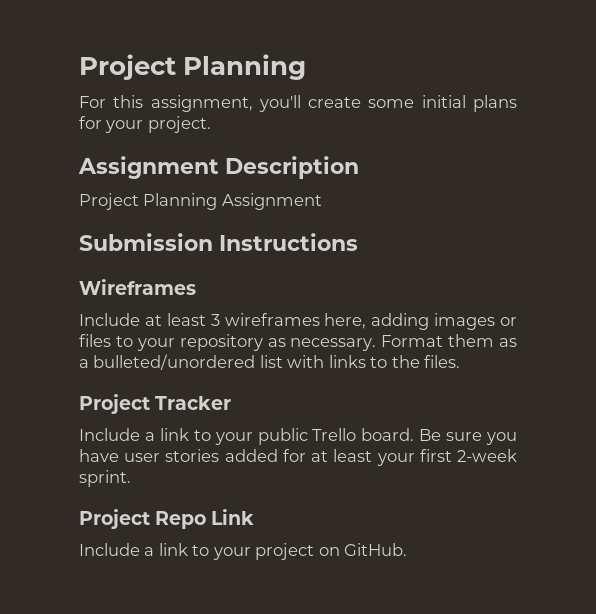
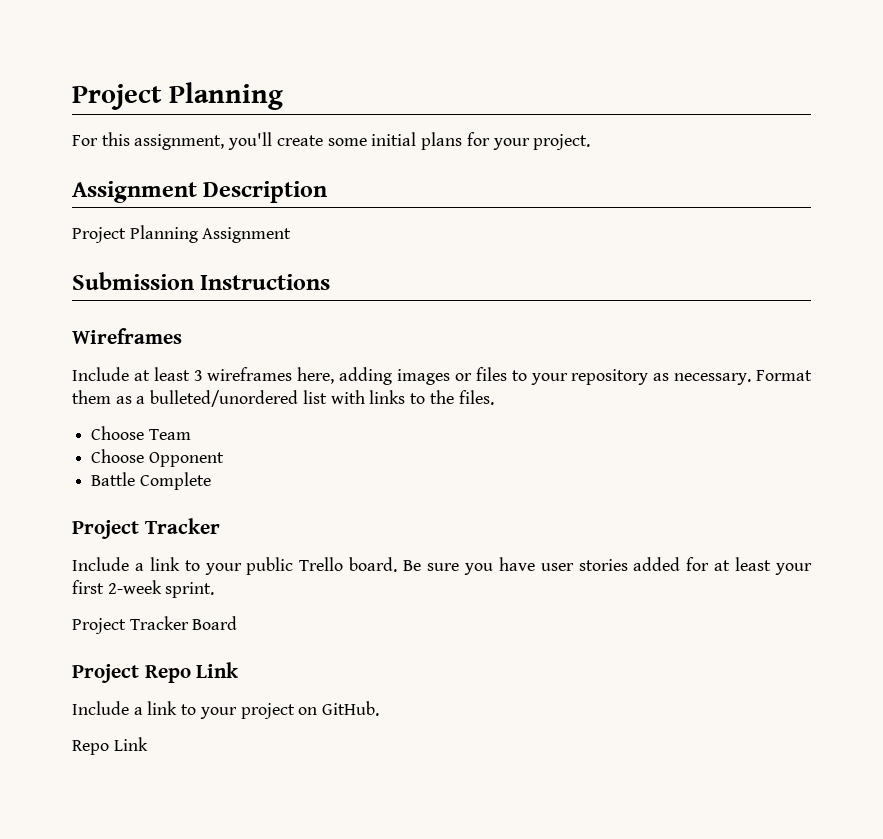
(461, 361) none -> [91,426,191,440] [91,449,224,467] [91,472,211,490] // Choose Team // Choose Opponent // Battle Complete
(131, 478) none -> [72,616,238,634] // Project Tracker Board
(408, 549) none -> [72,737,148,755] // Repo Link

